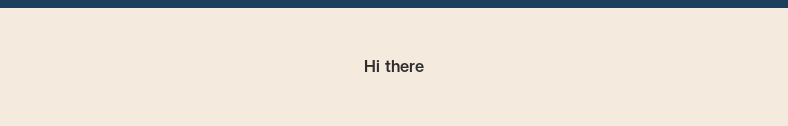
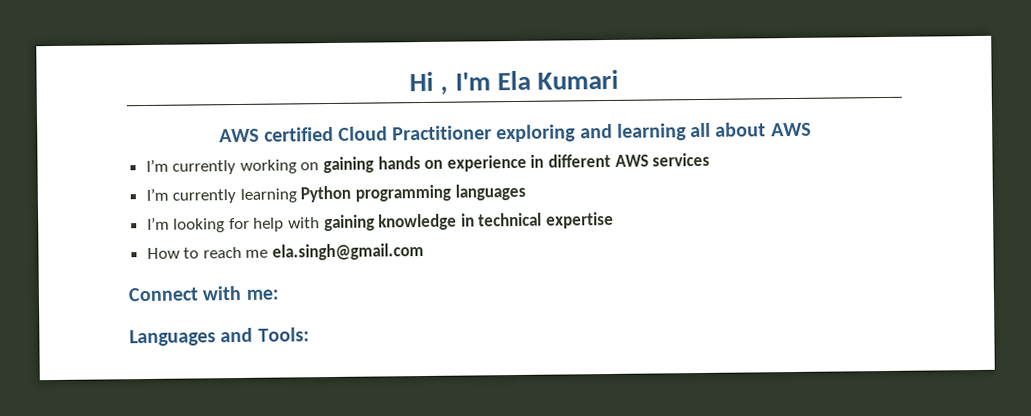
[384,60,424,72] there -> [440,69,619,95] [219,122,811,143] [145,152,711,175] [145,183,526,204] [146,211,615,233] [146,242,425,261] [128,285,279,302] [129,327,310,347] , I'm Ela Kumari // AWS certified Cloud Practitioner exploring and learning all about AWS // I’m currently working on gaining hands on experience in different AWS services // I’m currently learning Python programming languages // I’m looking for help with gaining knowledge in technical expertise // How to reach me ela.singh@gmail.com // Connect with me: // Languages and Tools:

